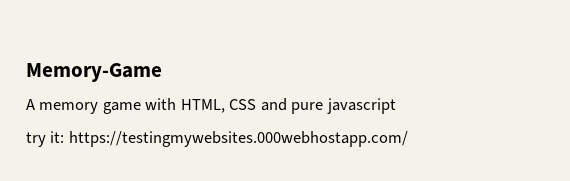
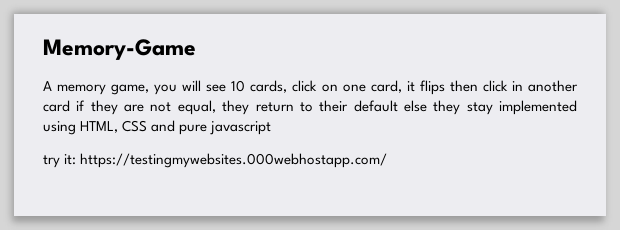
[102,98,177,114] game with -> [111,80,578,95] [43,100,577,115] [43,121,76,135] game, you will see 10 cards, click on one card, it flips then click in another card if they are not equal, they return to their default else they stay implemented using

